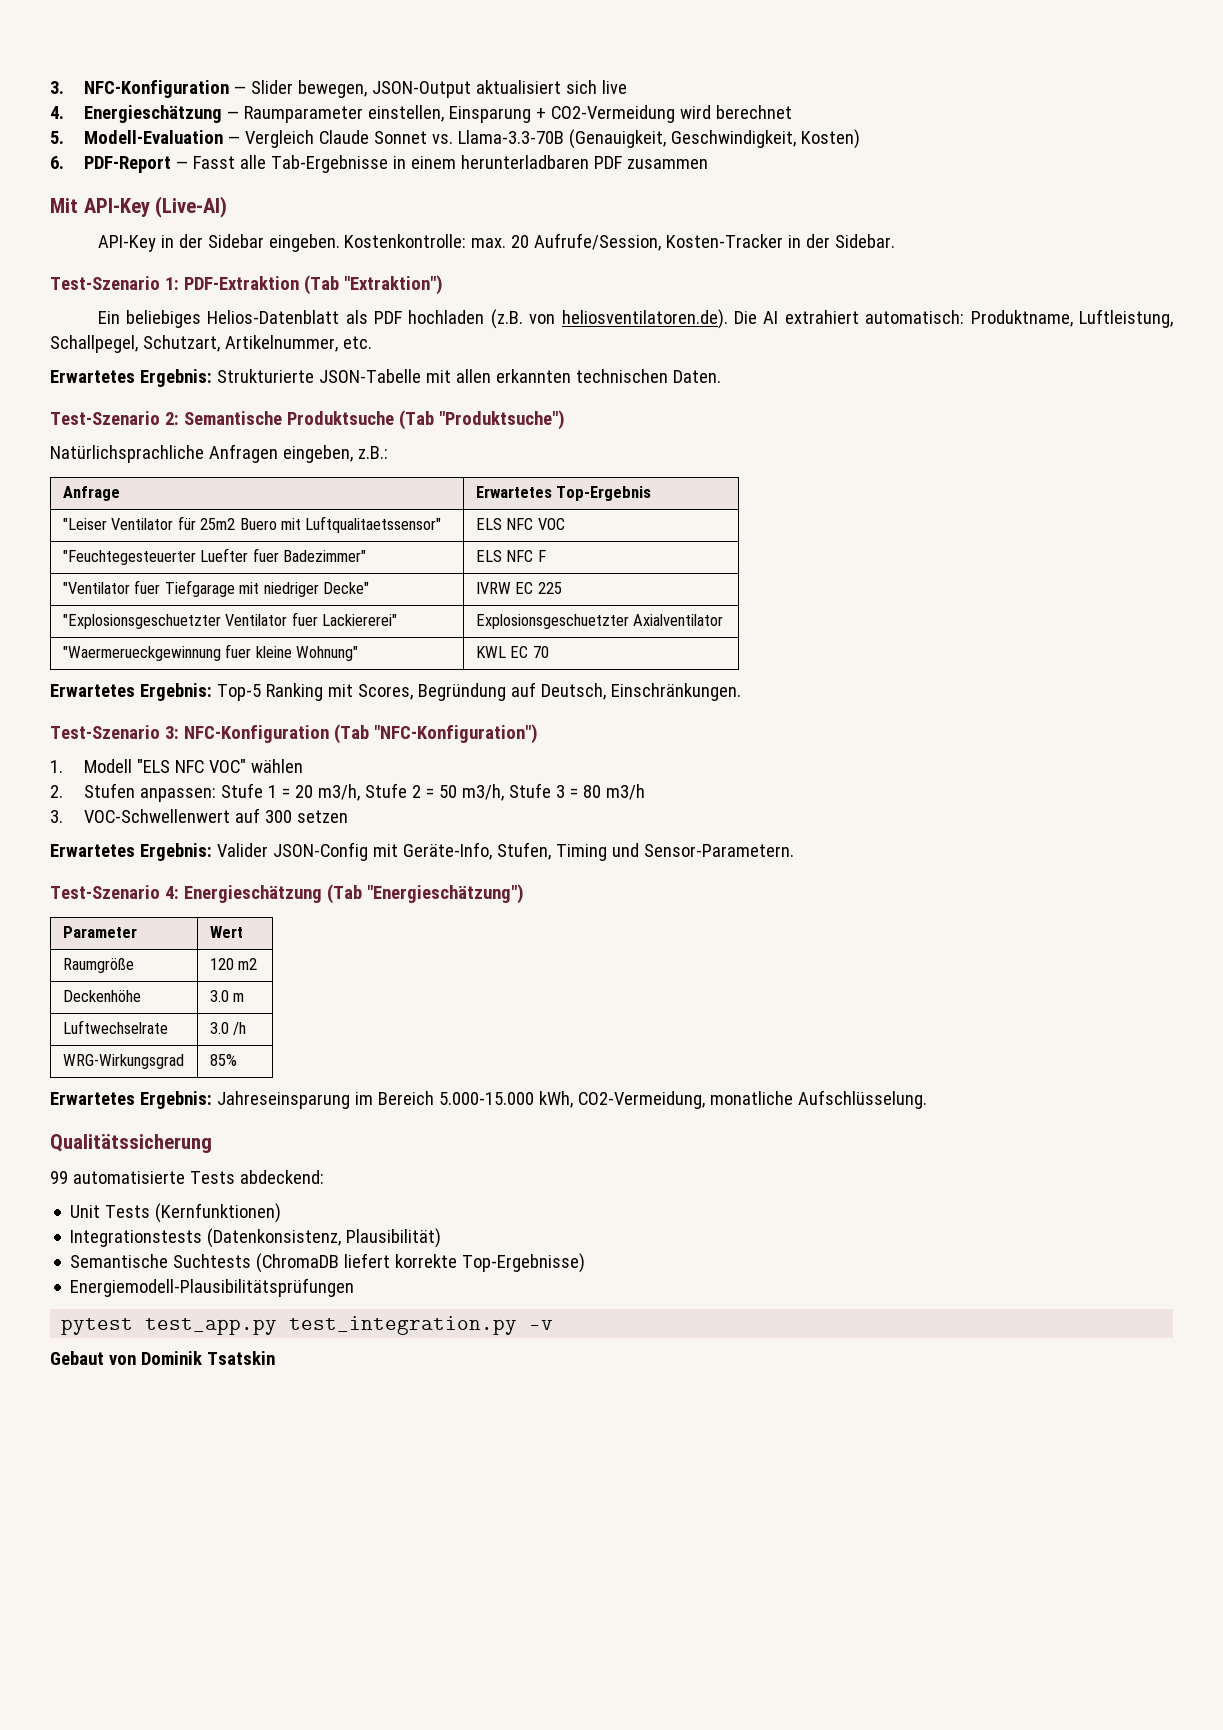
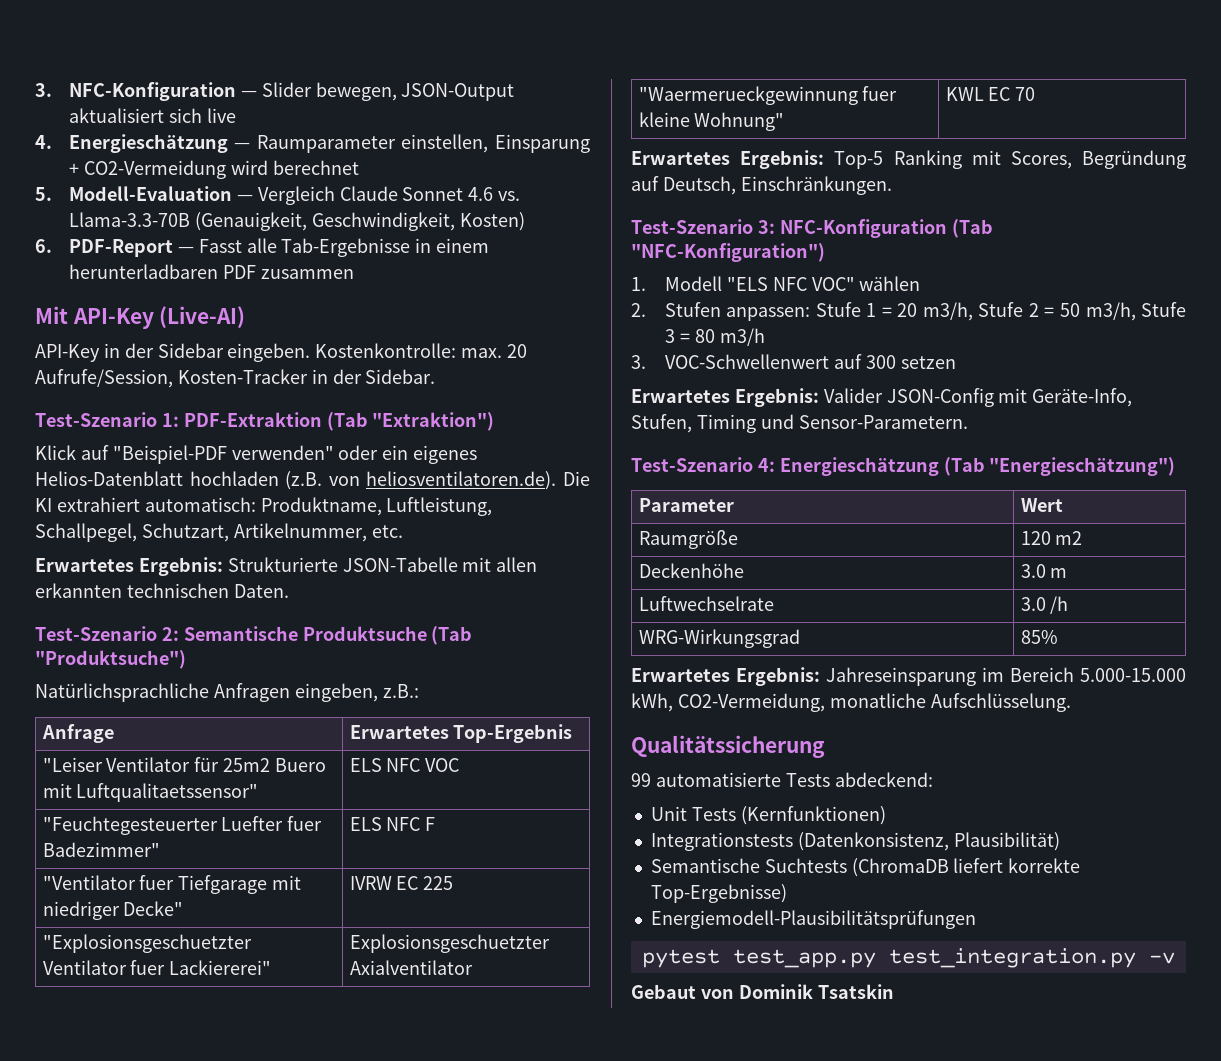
(427, 137) none -> [468,187,494,201] 4.6
[97,310,403,328] Ein beliebiges Helios-Datenblatt als PDF -> [35,445,478,464] [35,471,183,486] Klick auf "Beispiel-PDF verwenden" oder ein eigenes Helios-Datenblatt
[763,311,779,324] AI -> [35,498,52,512] KI

